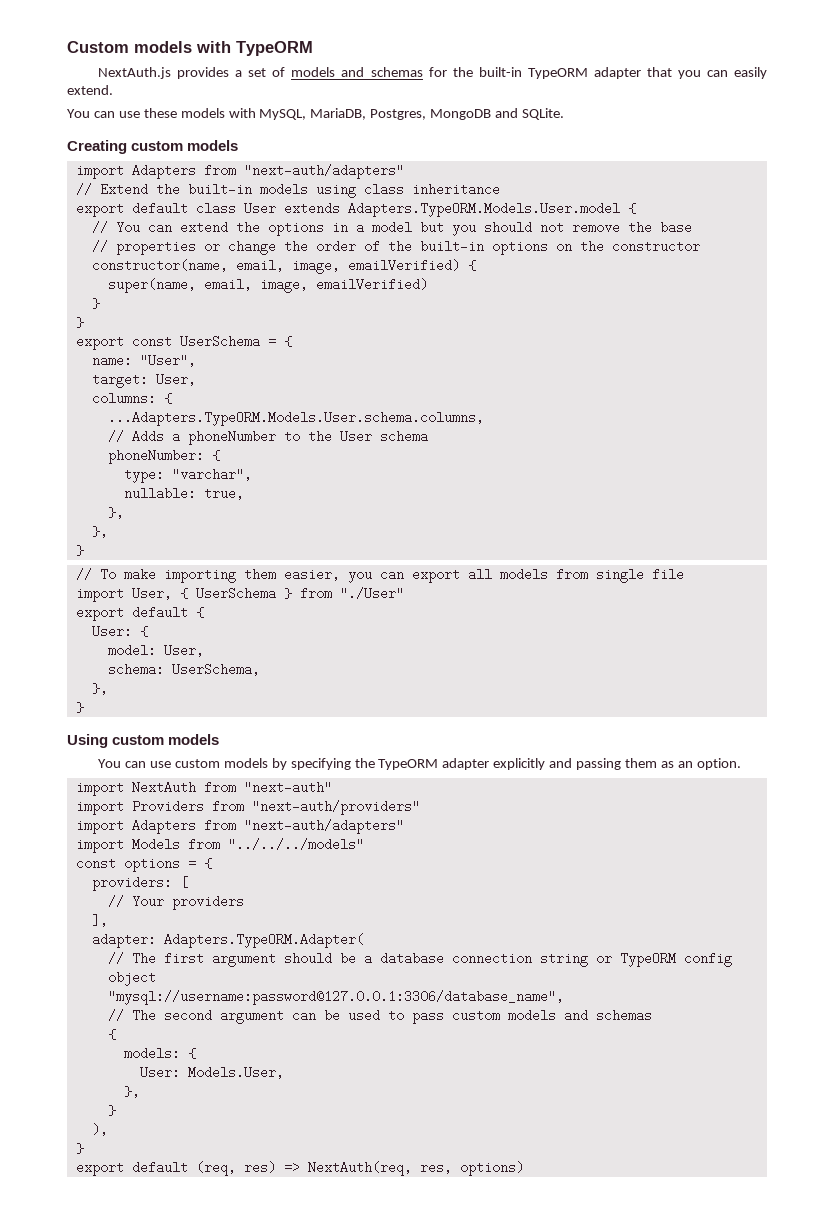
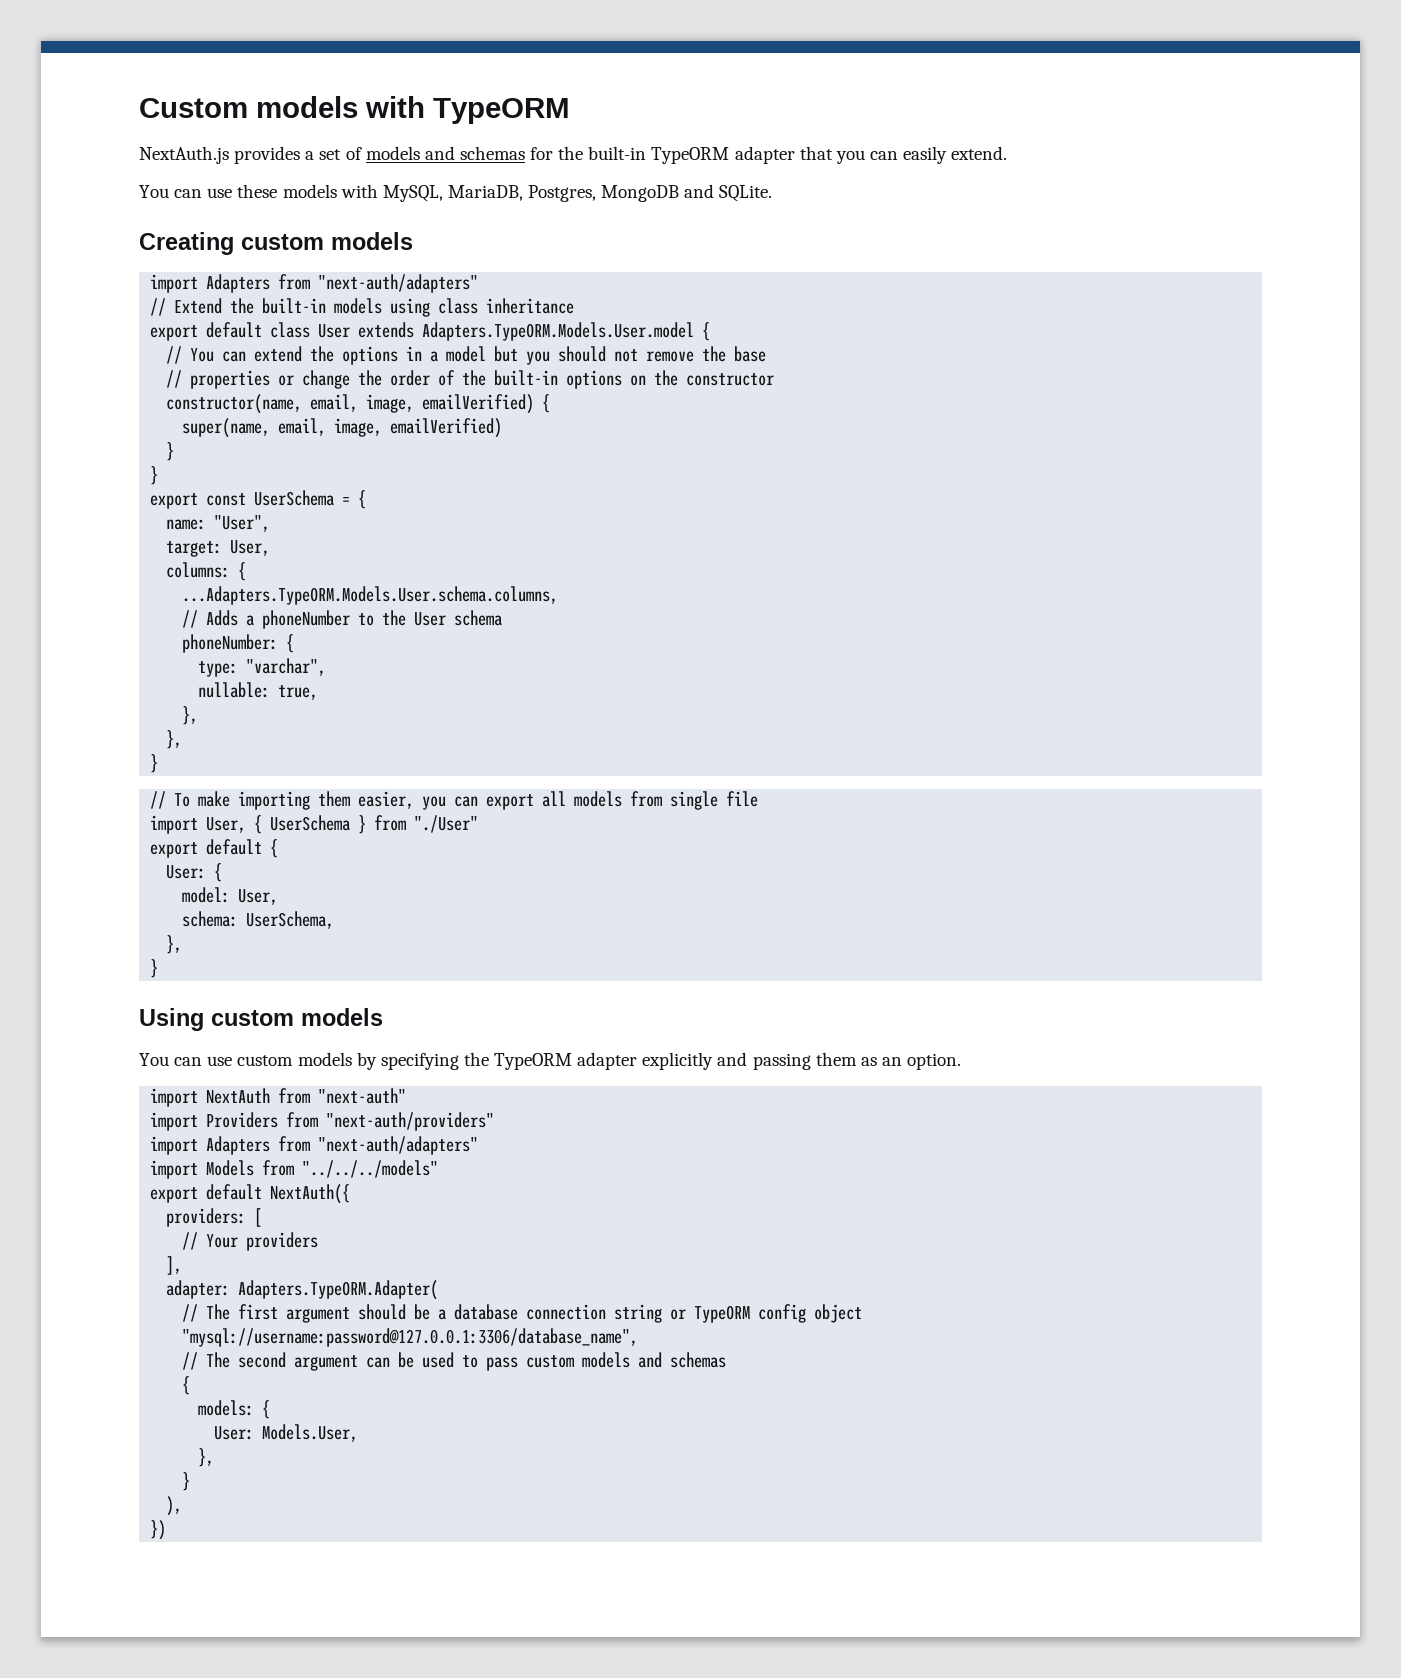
[75,857,212,872] const options = { -> [150,1184,351,1204] export default NextAuth({
[75,1143,84,1154] [75,1161,524,1176] } // export default (req, res) => NextAuth(req, res, options) -> [150,1520,167,1540] })

